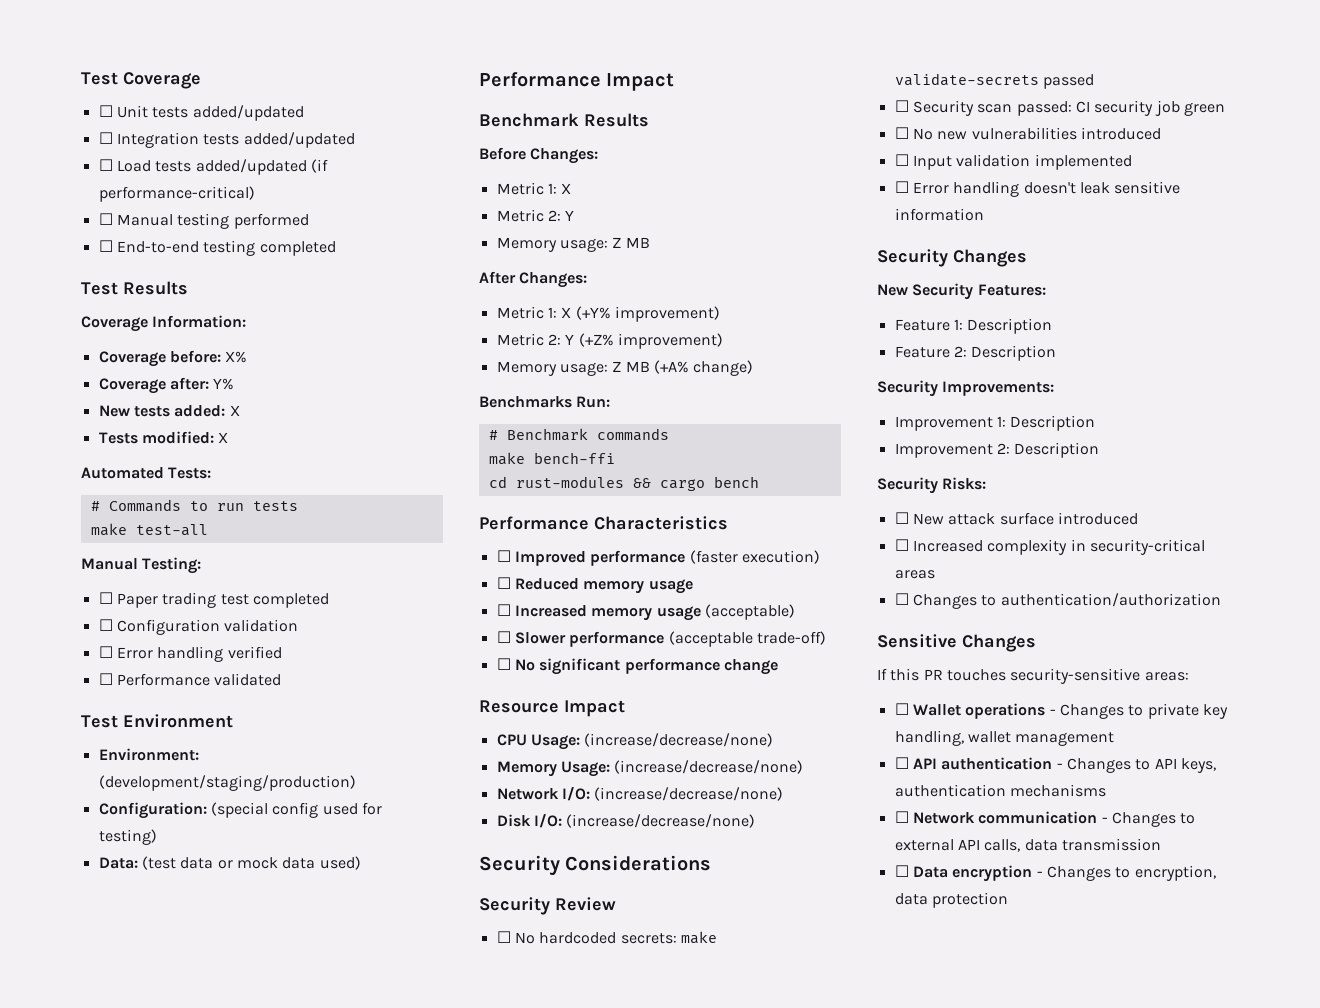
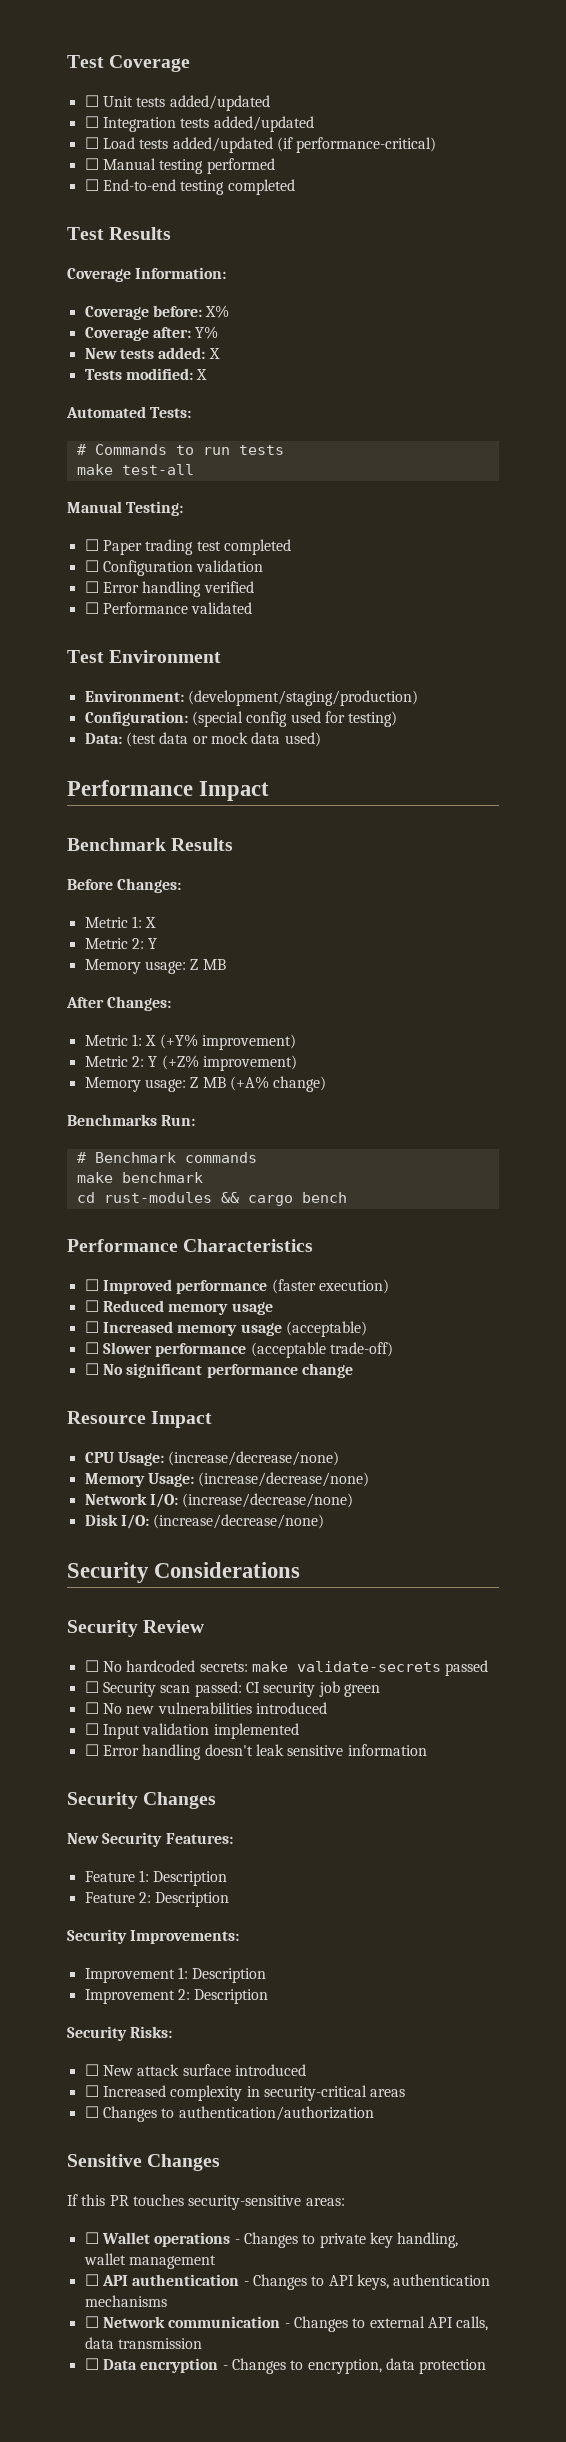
[533,452,615,464] bench-ffi -> [121,1172,203,1183] benchmark

